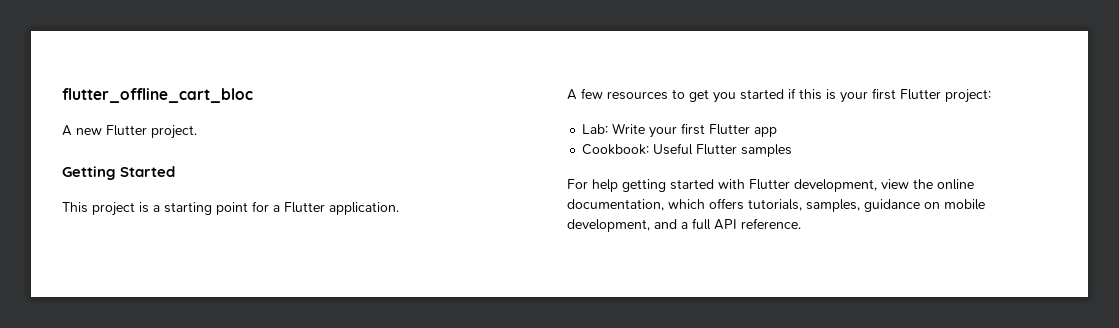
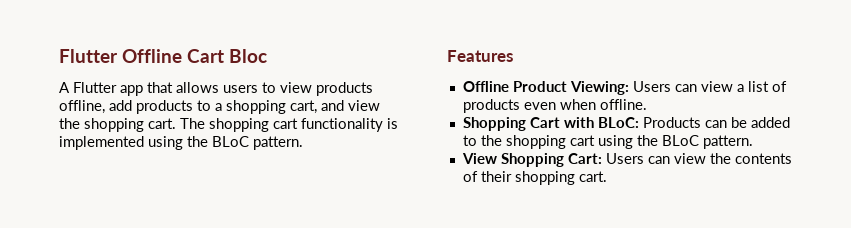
[62,88,253,103] [62,125,197,139] [62,166,176,180] [62,201,399,216] [567,88,991,103] [582,123,778,138] [582,143,793,157] [567,179,974,192] [567,198,985,212] [567,218,801,232] flutter_offline_cart_bloc // A new Flutter project. // Getting Started // This project is a starting point for a Flutter application. // A few resources to get you started if this is your first Flutter project: // Lab: Write your first Flutter app // Cookbook: Useful Flutter samples // For help getting started with Flutter development, view the online documentation, which offers tutorials, samples, guidance on mobile development, and a full API reference. -> [59,49,267,63] [59,82,373,96] [59,100,380,114] [59,118,398,132] [59,136,303,150] [447,50,513,62] [462,81,787,95] [462,99,647,113] [462,117,790,131] [462,135,753,149] [461,153,792,167] [462,171,607,185] Flutter Offline Cart Bloc // A Flutter app that allows users to view products offline, add products to a shopping cart, and view the shopping cart. The shopping cart functionality is implemented using the BLoC pattern. // Features // Offline Product Viewing: Users can view a list of products even when offline. // Shopping Cart with BLoC: Products can be added to the shopping cart using the BLoC pattern. // View Shopping Cart: Users can view the contents of their shopping cart.

